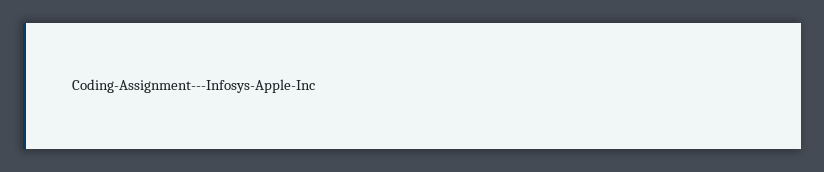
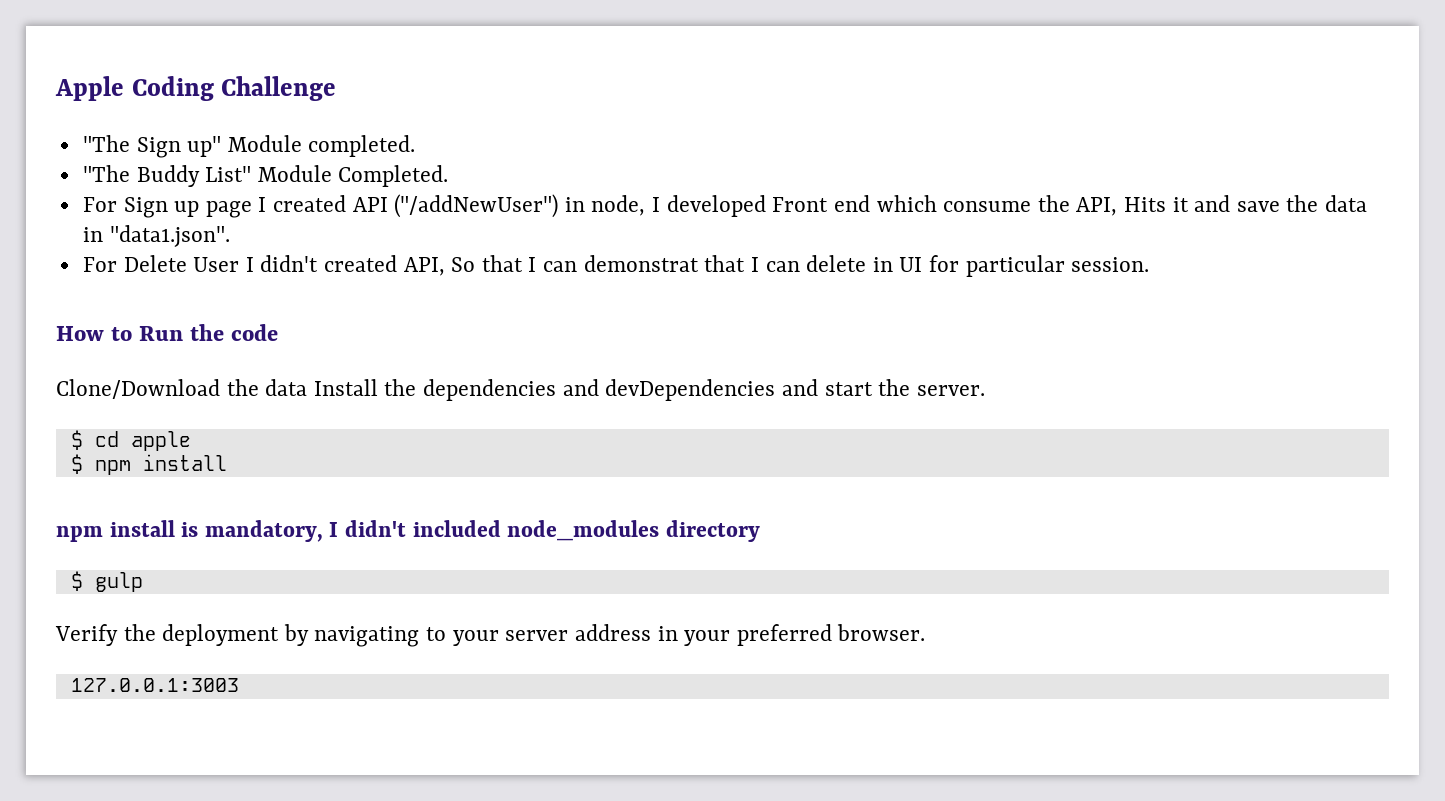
[72,79,315,93] Coding-Assignment---Infosys-Apple-Inc -> [55,76,337,101] [82,135,416,158] [82,165,449,187] [82,194,1368,218] [82,225,230,247] [82,255,1150,277] [56,324,278,341] [56,379,985,401] [70,430,191,451] [70,454,227,475] [56,520,760,542] [70,571,143,592] [55,624,926,647] [70,678,239,692] Apple Coding Challenge // "The Sign up" Module completed. // "The Buddy List" Module Completed. // For Sign up page I created API ("/addNewUser") in node, I developed Front end which consume the API, Hits it and save the data in "data1.json". // For Delete User I didn't created API, So that I can demonstrat that I can delete in UI for particular session. // How to Run the code // Clone/Download the data Install the dependencies and devDependencies and start the server. // $ cd apple // $ npm install // npm install is mandatory, I didn't included node_modules directory // $ gulp // Verify the deployment by navigating to your server address in your preferred browser. // 127.0.0.1:3003

